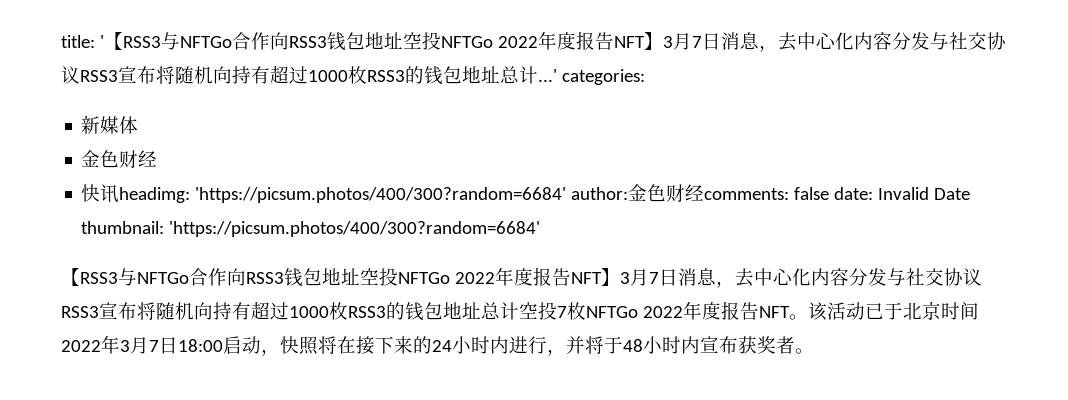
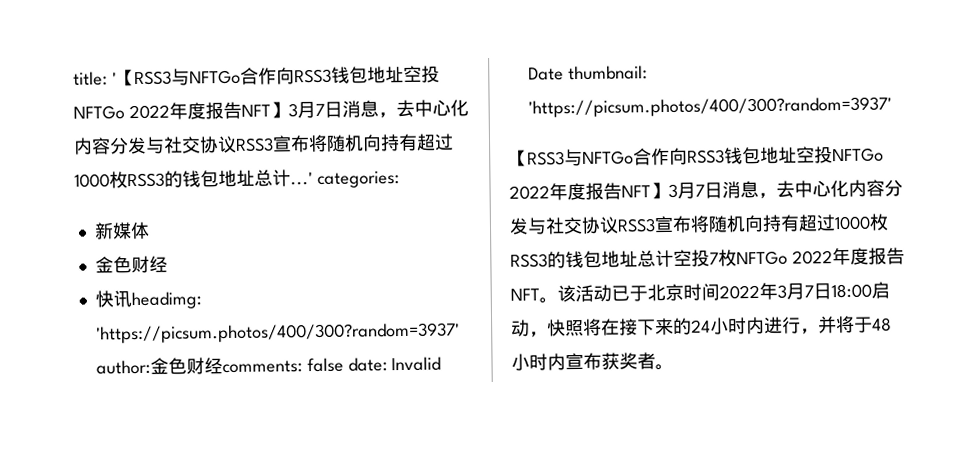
[195,187,567,203] 'https://picsum.photos/400/300?random=6684' -> [95,322,460,344] 'https://picsum.photos/400/300?random=3937'
[169,221,541,237] 'https://picsum.photos/400/300?random=6684' -> [527,96,892,118] 'https://picsum.photos/400/300?random=3937'

